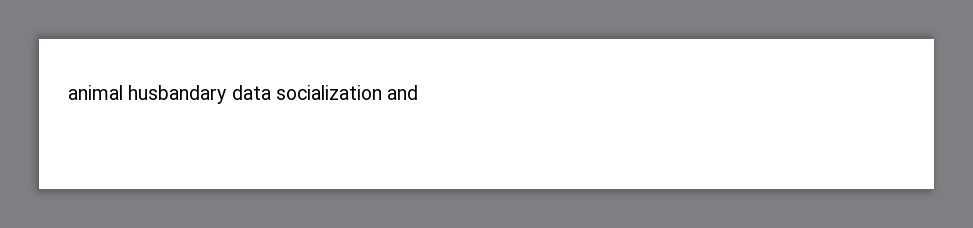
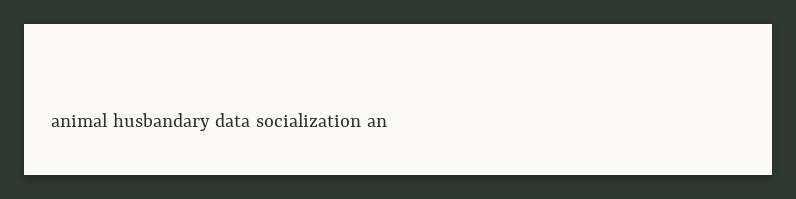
[387,85,419,100] and -> [366,118,387,127] an

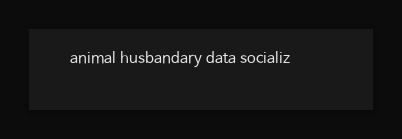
[256,113,387,127] socialization an -> [239,51,290,64] socializ

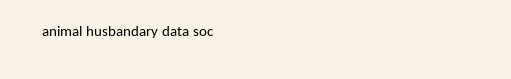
[239,51,290,64] socializ -> [192,29,214,36] soc

